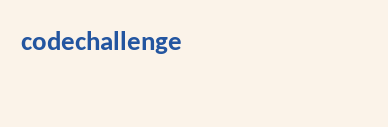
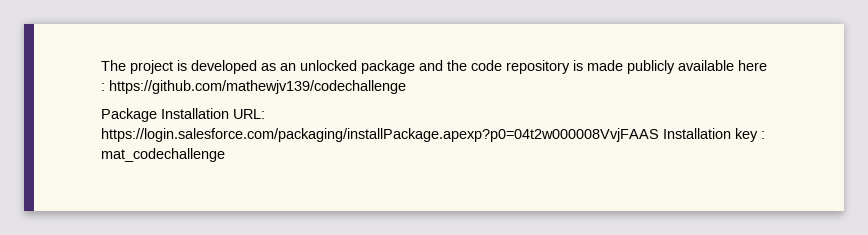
[21,31,182,54] codechallenge -> [101,60,767,74] [101,80,406,94] [101,108,265,122] [101,128,765,142] [101,148,225,162] The project is developed as an unlocked package and the code repository is made publicly available here : https://github.com/mathewjv139/codechallenge // Package Installation URL: https://login.salesforce.com/packaging/installPackage.apexp?p0=04t2w000008VvjFAAS Installation key : mat_codechallenge

